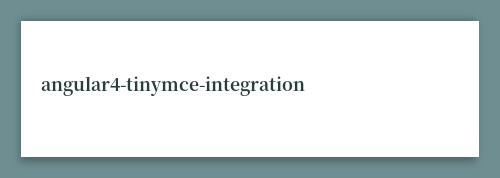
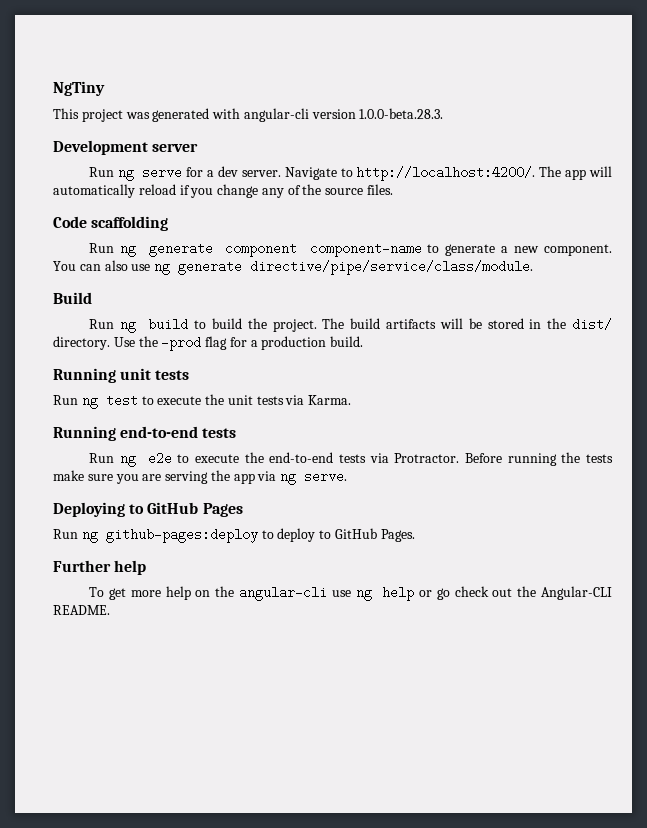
[41,76,305,96] angular4-tinymce-integration -> [53,81,105,96] [53,108,444,122] [53,140,199,155] [89,166,612,181] [53,184,394,198] [53,216,169,231] [89,242,612,257] [53,260,534,275] [53,292,92,304] [89,318,612,333] [53,336,364,351] [53,368,190,383] [53,394,352,409] [53,426,237,441] [89,452,613,467] [53,470,348,485] [53,502,243,517] [53,528,415,543] [53,560,147,575] [89,586,612,601] [53,605,110,615] NgTiny // This project was generated with angular-cli version 1.0.0-beta.28.3. // Development server // Run ng serve for a dev server. Navigate to http://localhost:4200/. The app will automatically reload if you change any of the source files. // Code scaffolding // Run ng generate component component-name to generate a new component. You can also use ng generate directive/pipe/service/class/module. // Build // Run ng build to build the project. The build artifacts will be stored in the dist/ directory. Use the -prod flag for a production build. // Running unit tests // Run ng test to execute the unit tests via Karma. // Running end-to-end tests // Run ng e2e to execute the end-to-end tests via Protractor. Before running the tests make sure you are serving the app via ng serve. // Deploying to GitHub Pages // Run ng github-pages:deploy to deploy to GitHub Pages. // Further help // To get more help on the angular-cli use ng help or go check out the Angular-CLI README.

